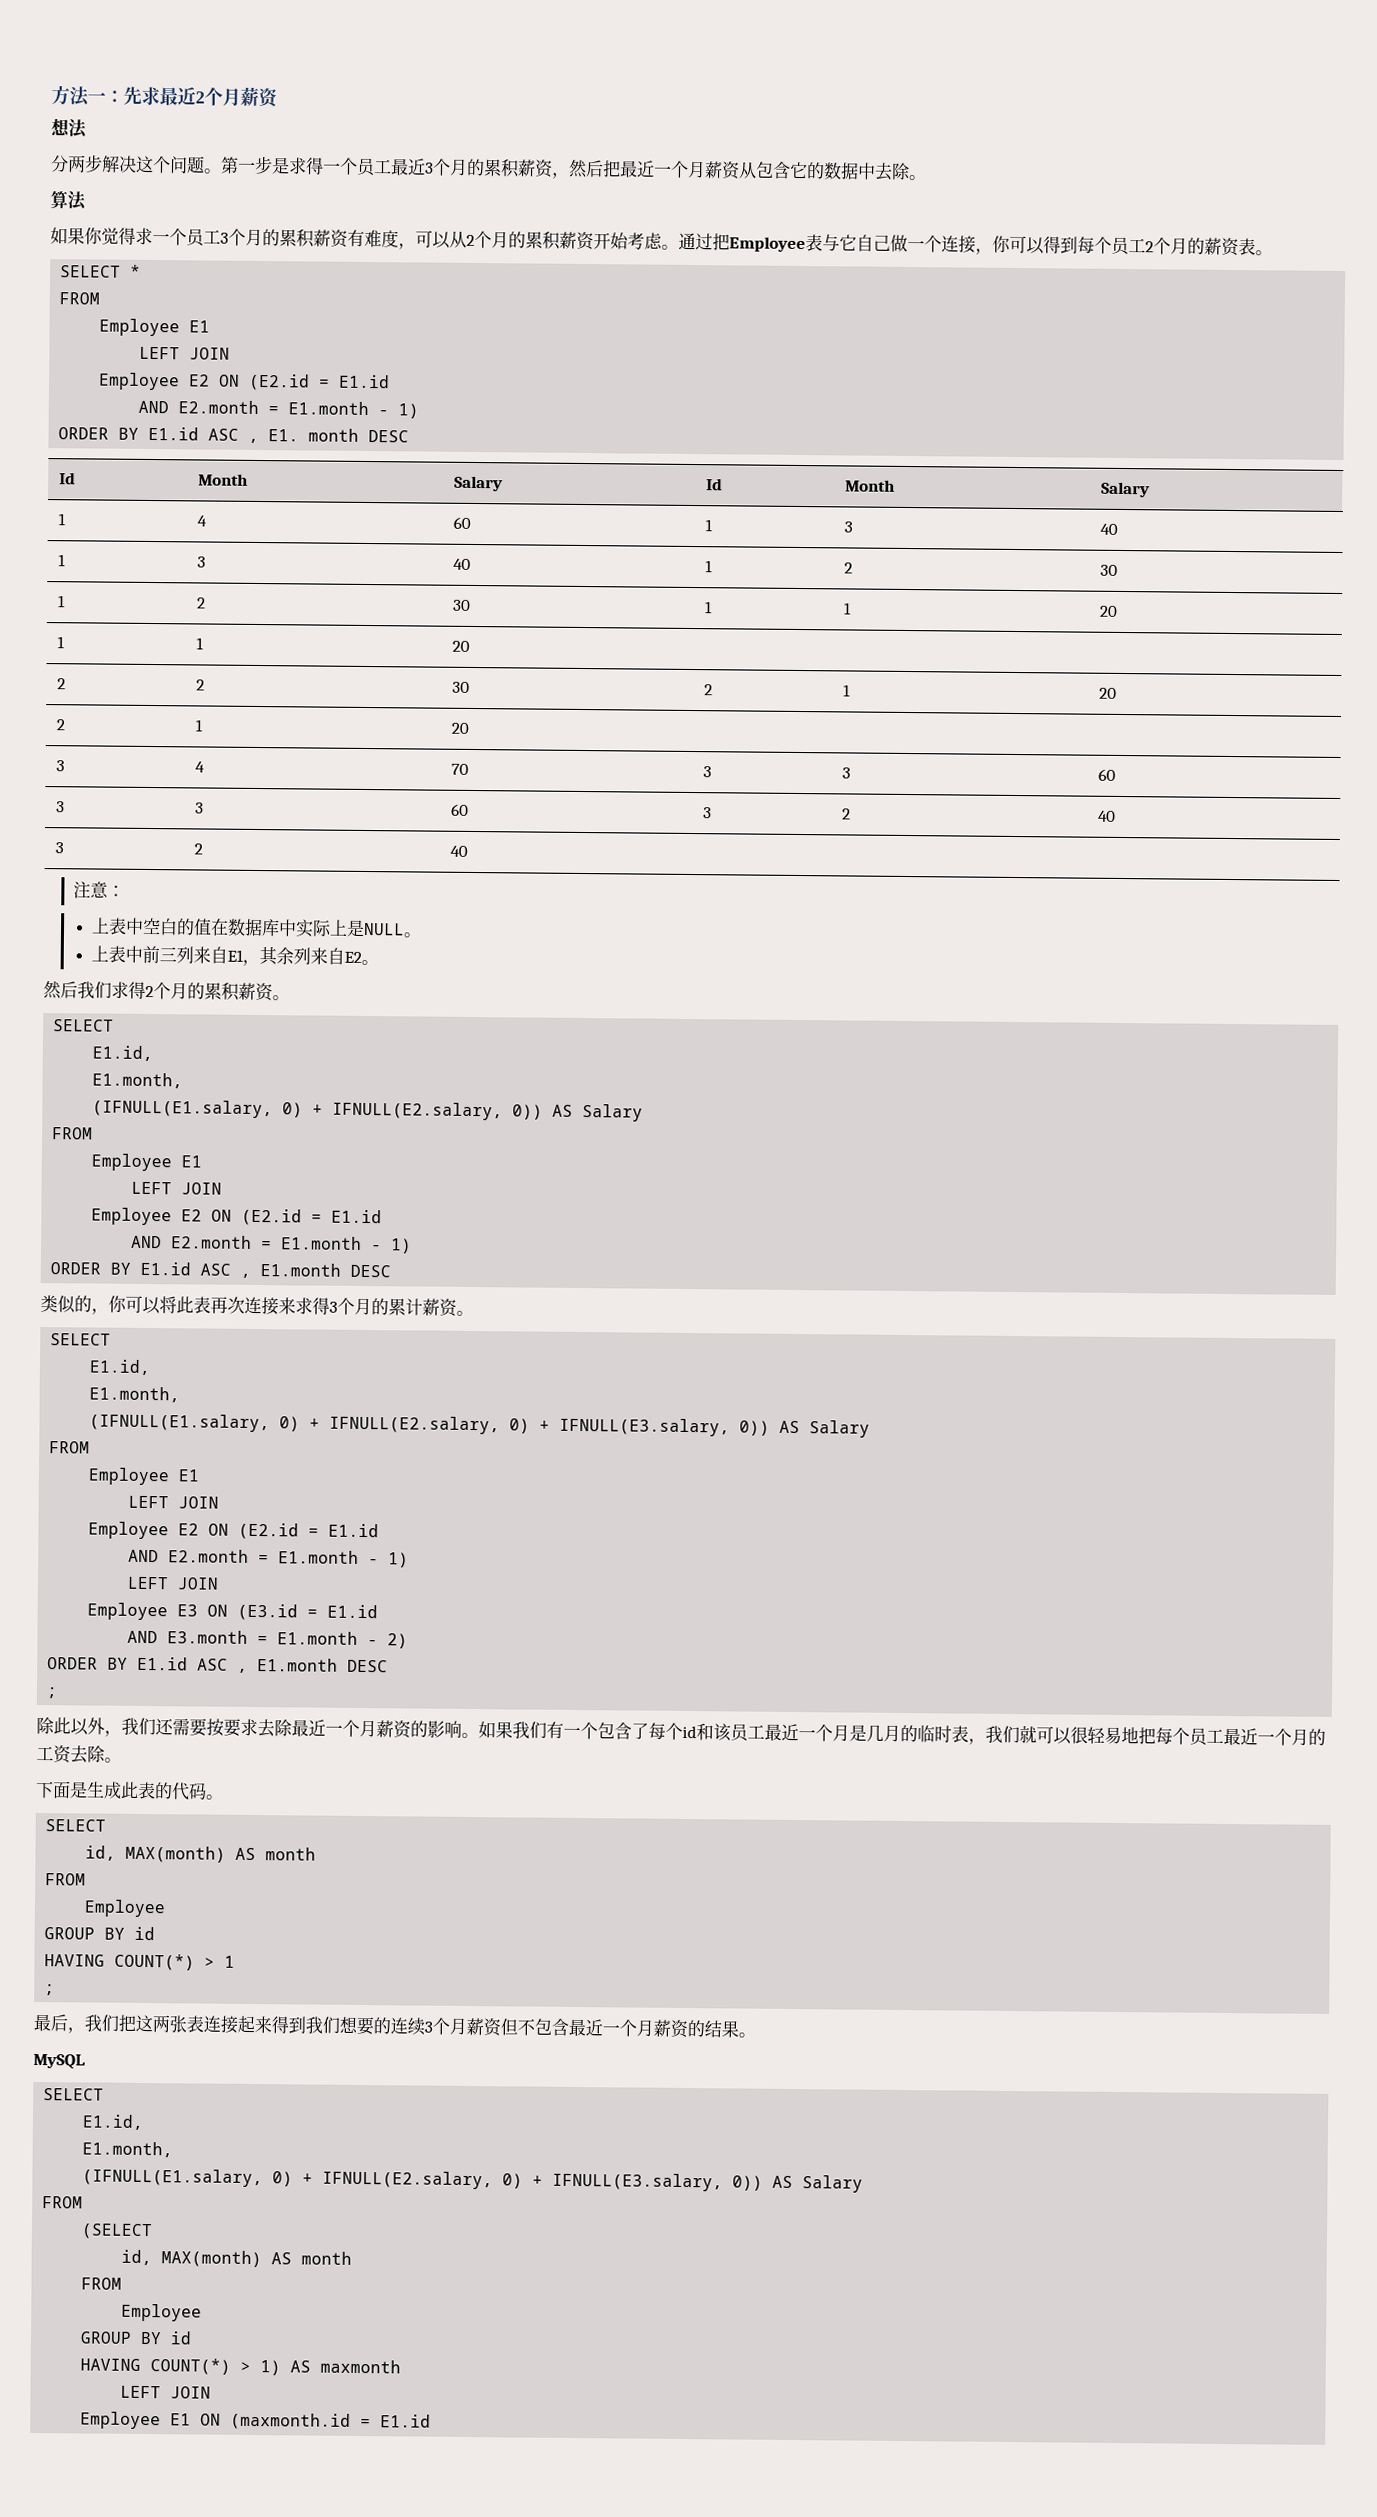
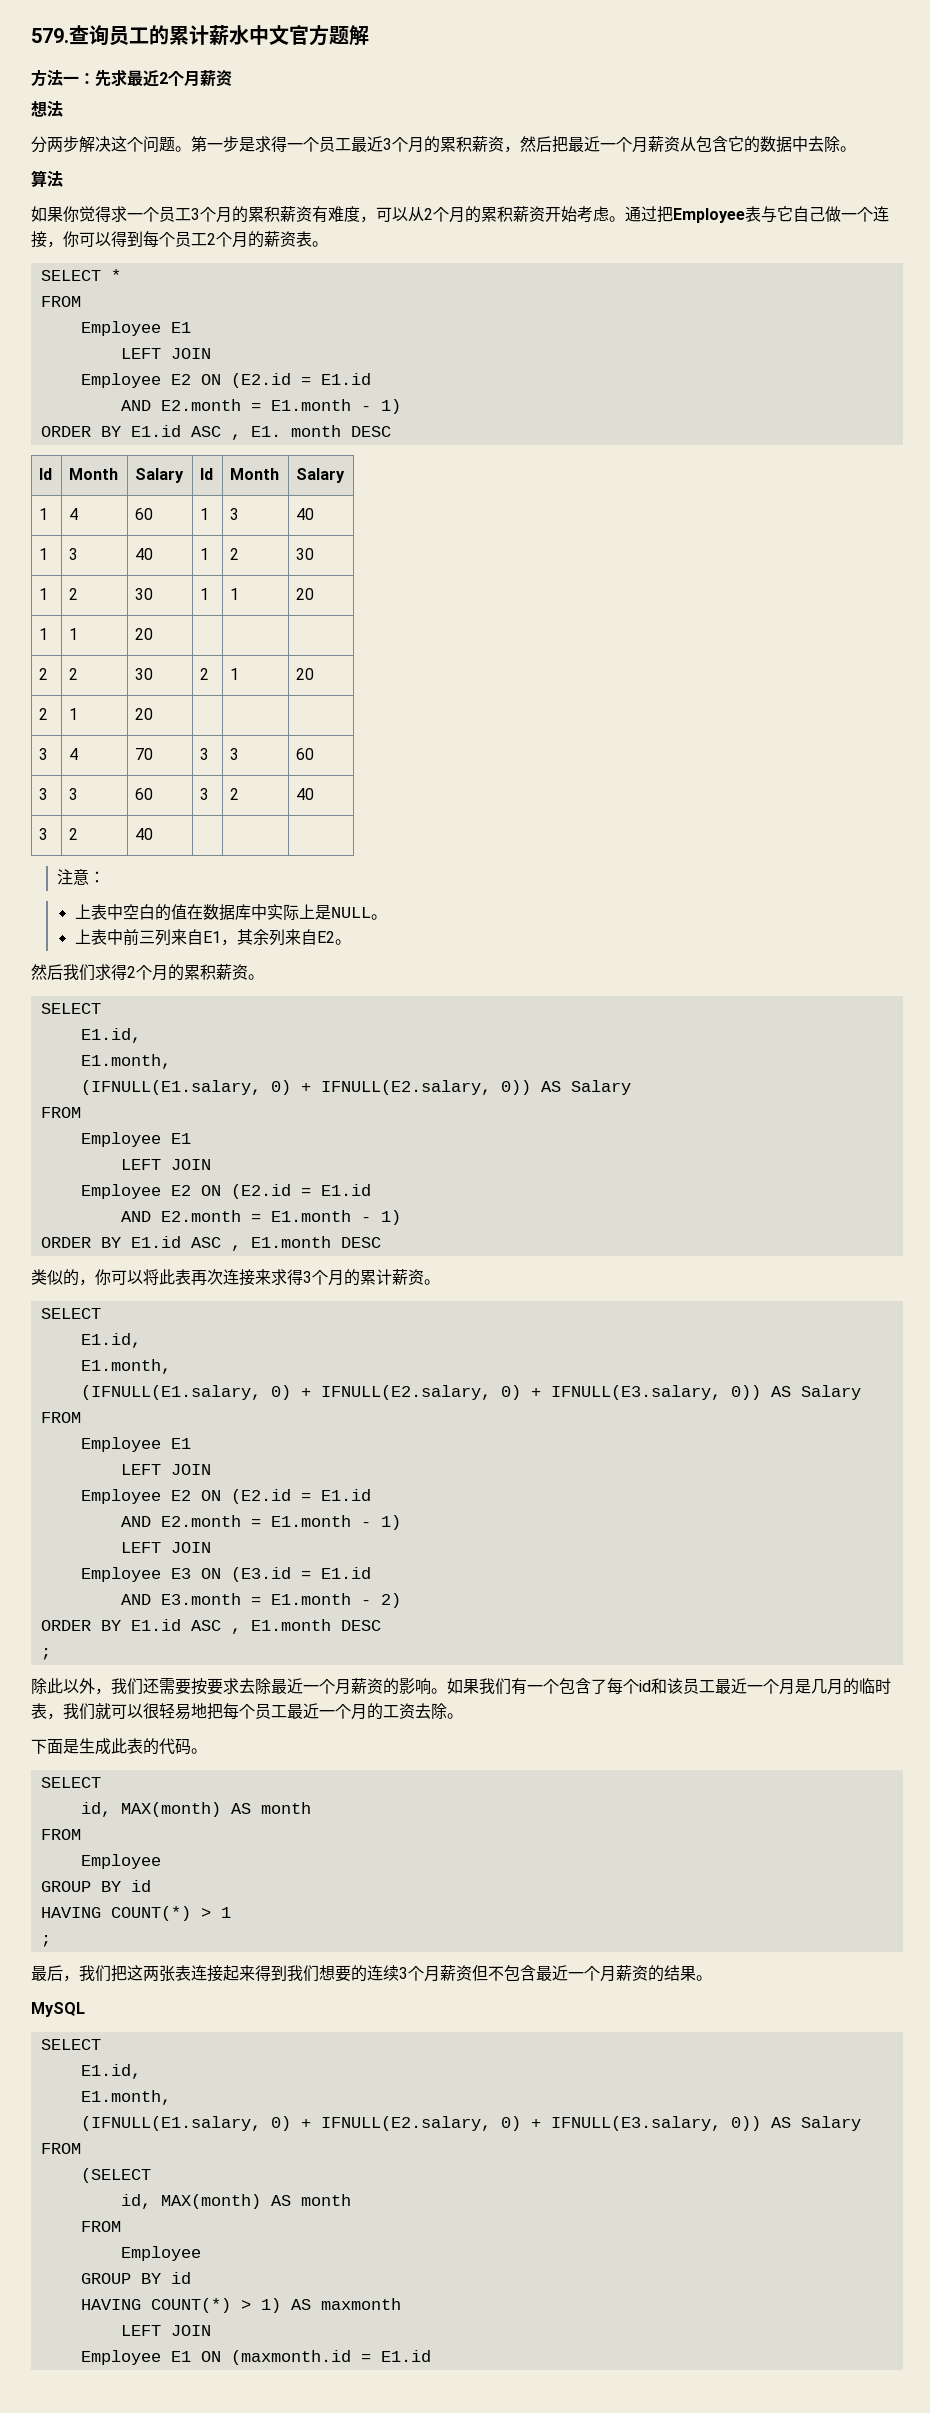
(51, 95) none -> [31,25,369,46] 579.查询员工的累计薪水中文官方题解 //

